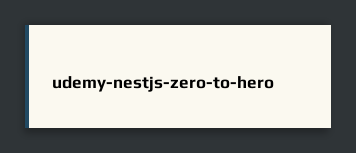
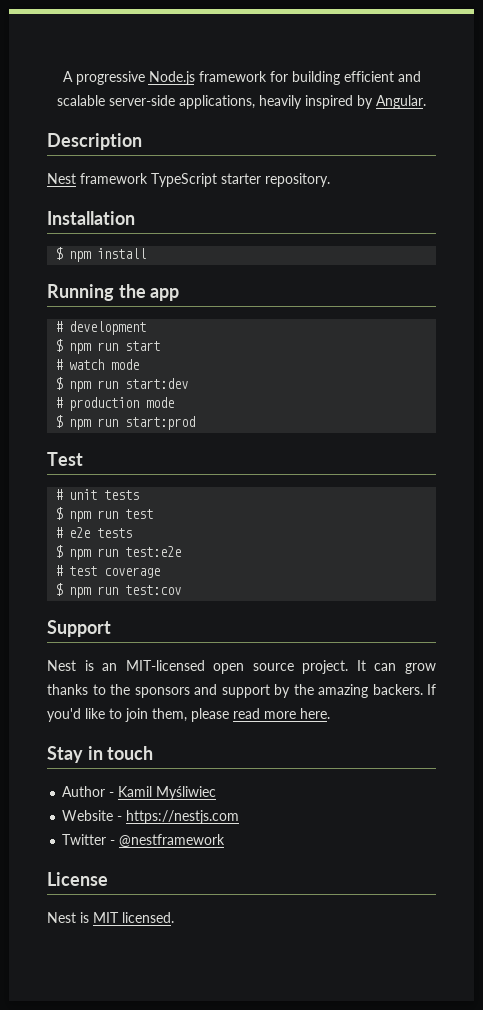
[52,76,274,92] udemy-nestjs-zero-to-hero -> [62,71,421,85] [57,95,426,109] [47,133,142,150] [47,173,330,187] [47,211,135,225] [55,247,147,262] [47,284,180,301] [55,321,147,335] [55,339,161,354] [55,359,140,370] [55,377,189,392] [55,397,175,411] [55,415,196,430] [47,452,83,466] [55,489,140,500] [55,507,154,522] [55,527,133,538] [55,545,182,560] [55,565,161,578] [55,583,182,598] [47,620,111,637] [47,660,436,674] [47,684,436,698] [47,708,330,722] [47,746,154,763] [62,786,217,800] [62,810,240,824] [62,834,226,847] [47,872,108,886] [47,912,174,923] A progressive Node.js framework for building efficient and scalable server-side applications, heavily inspired by Angular. // Description // Nest framework TypeScript starter repository. // Installation // $ npm install // Running the app // # development // $ npm run start // # watch mode // $ npm run start:dev // # production mode // $ npm run start:prod // Test // # unit tests // $ npm run test // # e2e tests // $ npm run test:e2e // # test coverage // $ npm run test:cov // Support // Nest is an MIT-licensed open source project. It can grow thanks to the sponsors and support by the amazing backers. If you'd like to join them, please read more here. // Stay in touch // Author - Kamil Myśliwiec // Website - https://nestjs.com // Twitter - @nestframework // License // Nest is MIT licensed.

